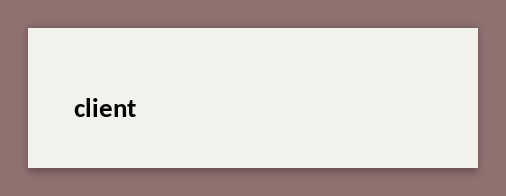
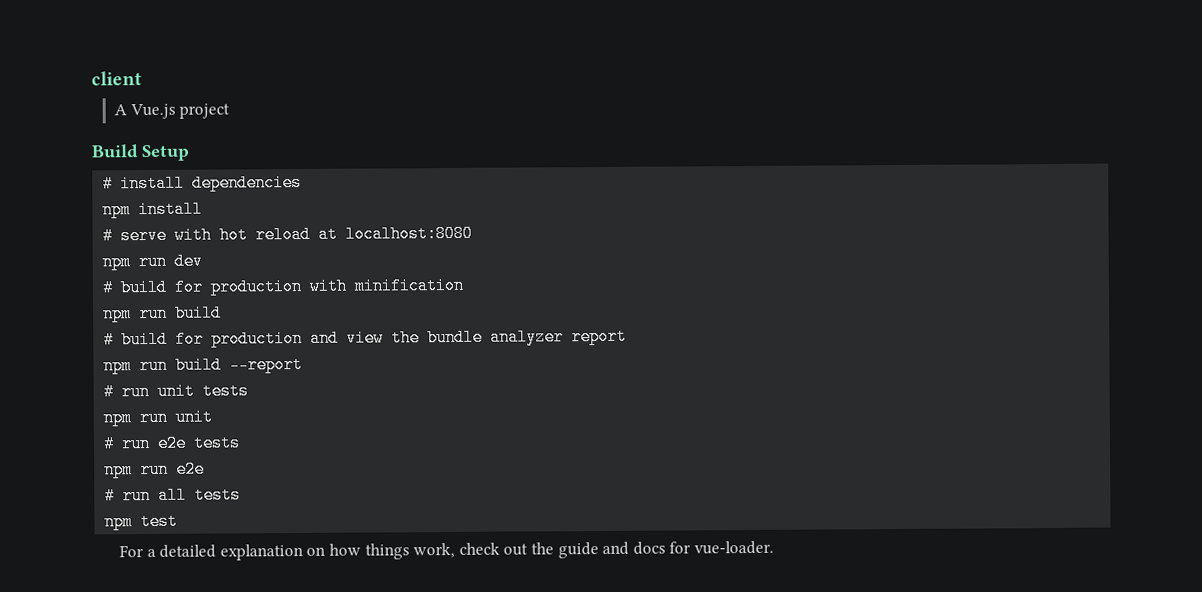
(136, 107) none -> [113,103,231,120] [91,144,190,162] [102,173,303,193] [102,200,204,219] [102,224,474,245] [102,252,204,271] [102,276,465,297] [103,304,223,323] [103,327,628,349] [103,355,304,375] [103,382,250,401] [103,408,214,427] [103,434,242,453] [104,460,206,479] [104,486,242,505] [104,512,179,531] [119,540,774,561] // A Vue.js project // Build Setup // # install dependencies // npm install // # serve with hot reload at localhost:8080 // npm run dev // # build for production with minification // npm run build // # build for production and view the bundle analyzer report // npm run build --report // # run unit tests // npm run unit // # run e2e tests // npm run e2e // # run all tests // npm test // For a detailed explanation on how things work, check out the guide and docs for vue-loader.

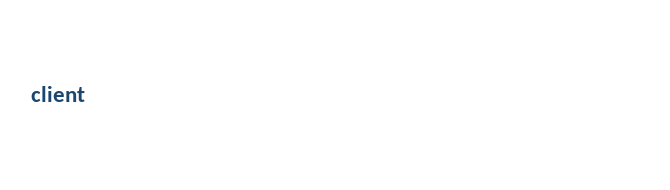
[113,103,231,120] [91,144,190,162] [102,173,303,193] [102,200,204,219] [102,224,474,245] [102,252,204,271] [102,276,465,297] [103,304,223,323] [103,327,628,349] [103,355,304,375] [103,382,250,401] [103,408,214,427] [103,434,242,453] [104,460,206,479] [104,486,242,505] [104,512,179,531] [119,540,774,561] // A Vue.js project // Build Setup // # install dependencies // npm install // # serve with hot reload at localhost:8080 // npm run dev // # build for production with minification // npm run build // # build for production and view the bundle analyzer report // npm run build --report // # run unit tests // npm run unit // # run e2e tests // npm run e2e // # run all tests // npm test // For a detailed explanation on how things work, check out the guide and docs for vue-loader. -> (85, 94) none

